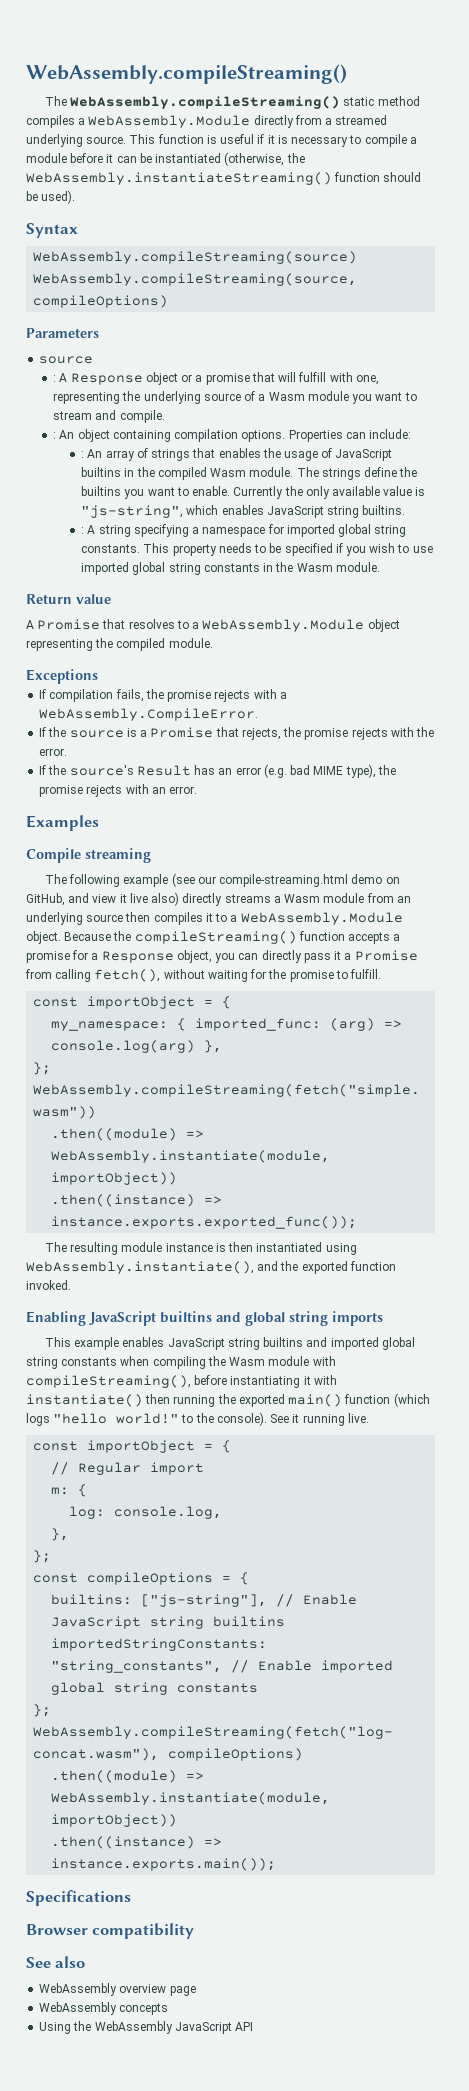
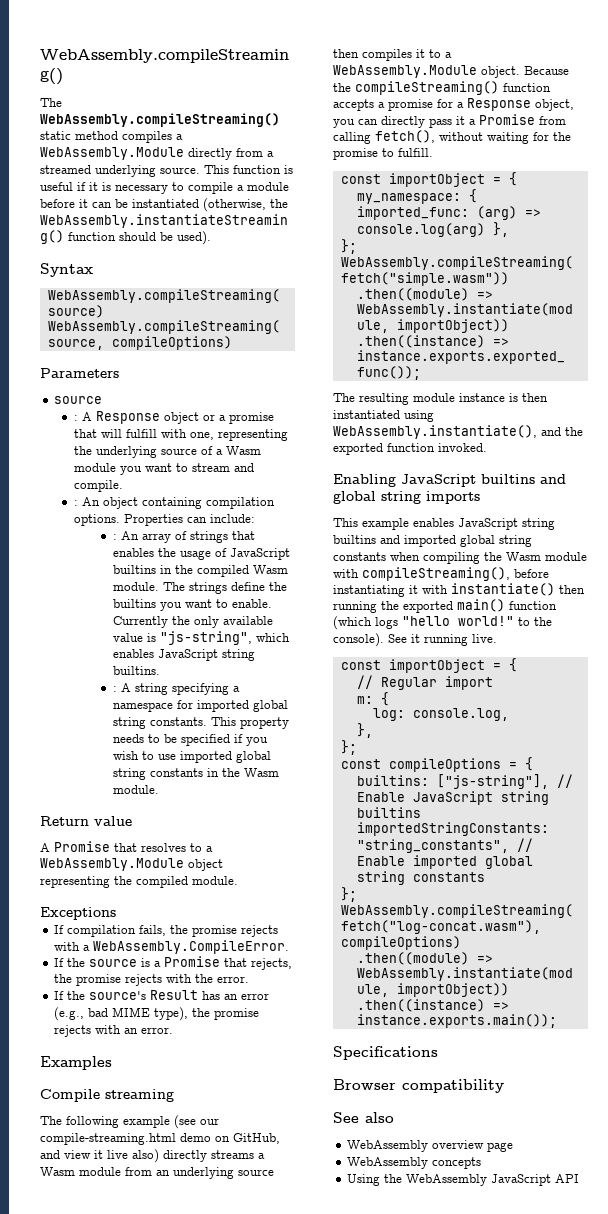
[263,764,287,778] (e.g. -> [54,1007,85,1021] (e.g.,

